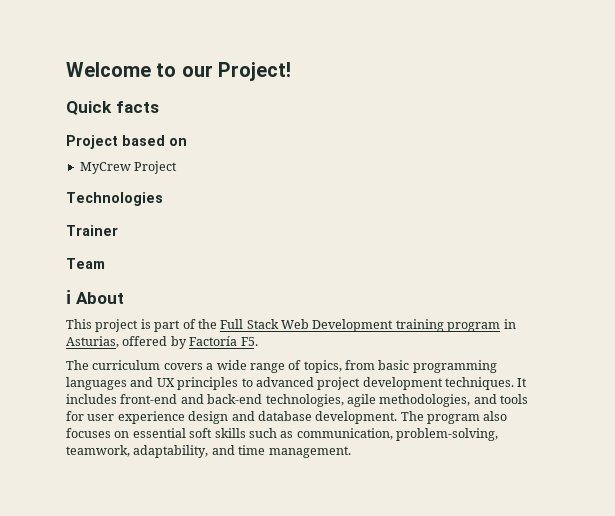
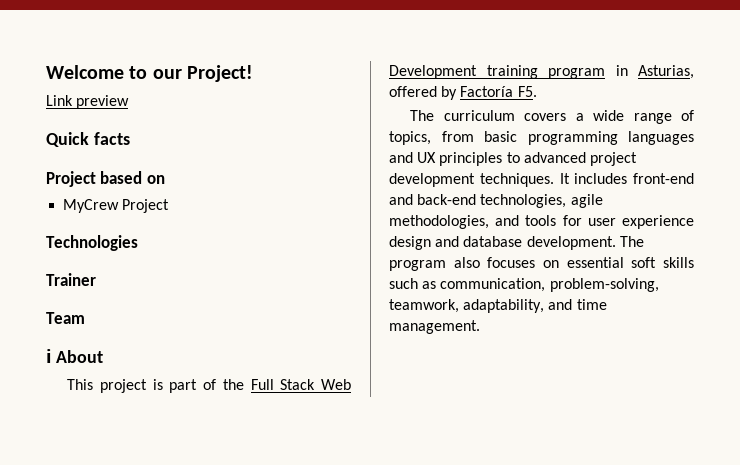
(292, 71) none -> [46,95,130,109] // Link preview

